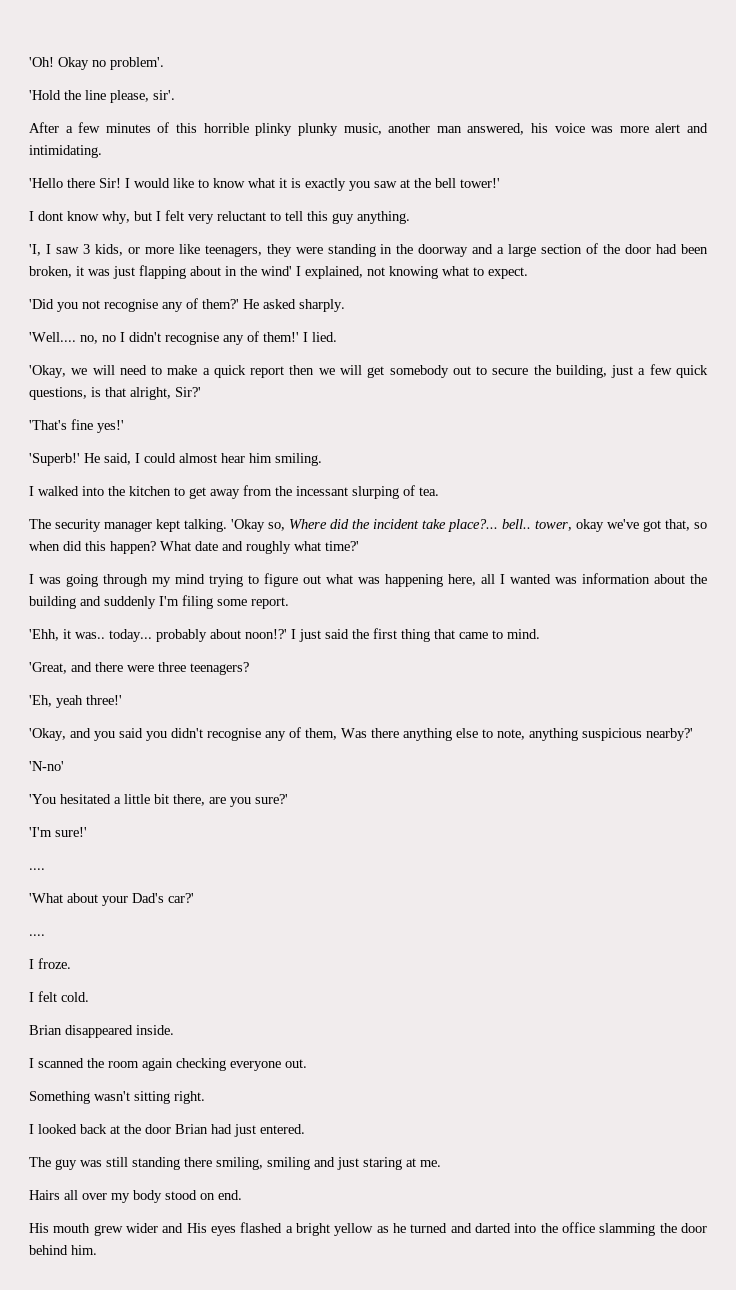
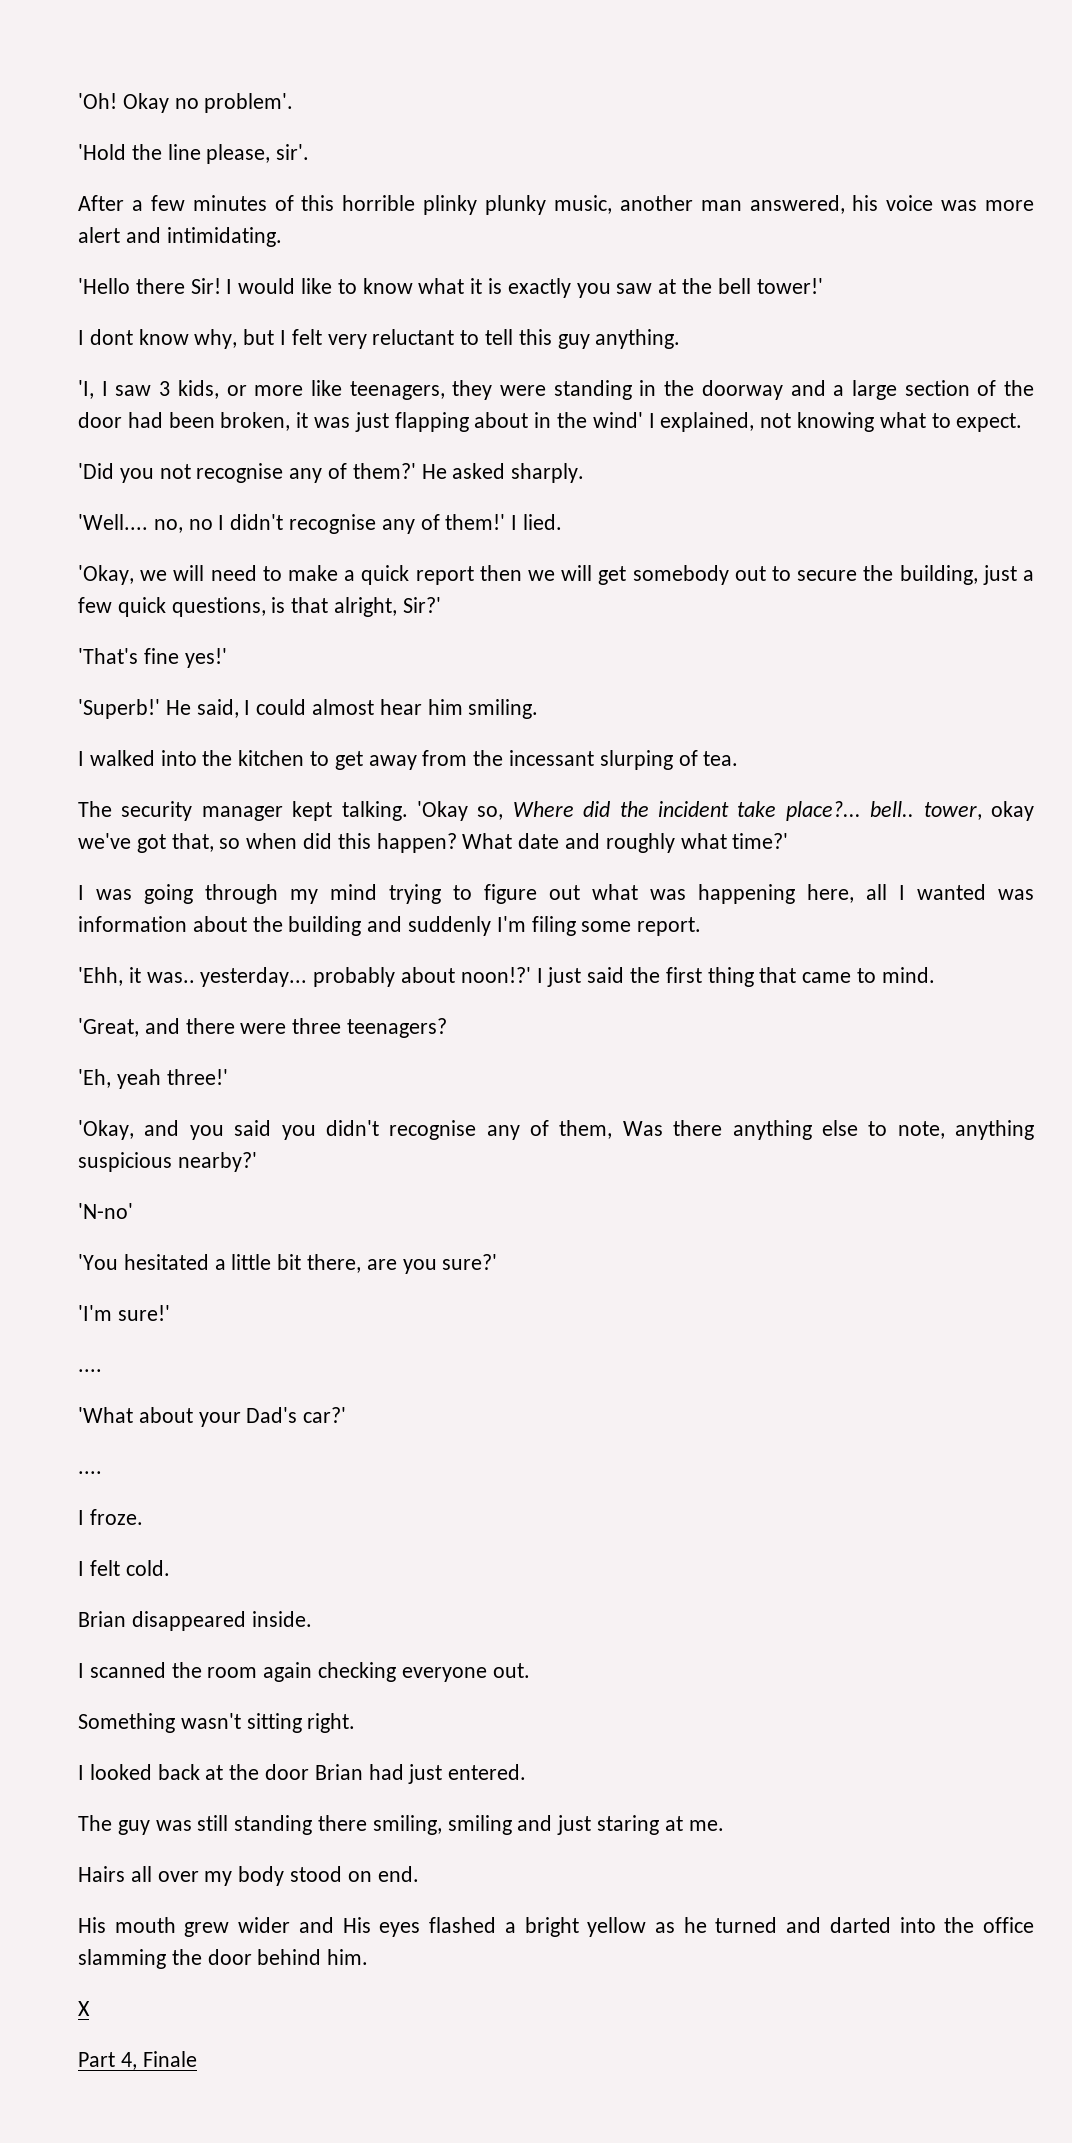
[109,629,152,642] today... -> [200,967,308,987] yesterday...
(97, 1250) none -> [78,2001,90,2016] [78,2051,197,2070] // X // Part 4, Finale

